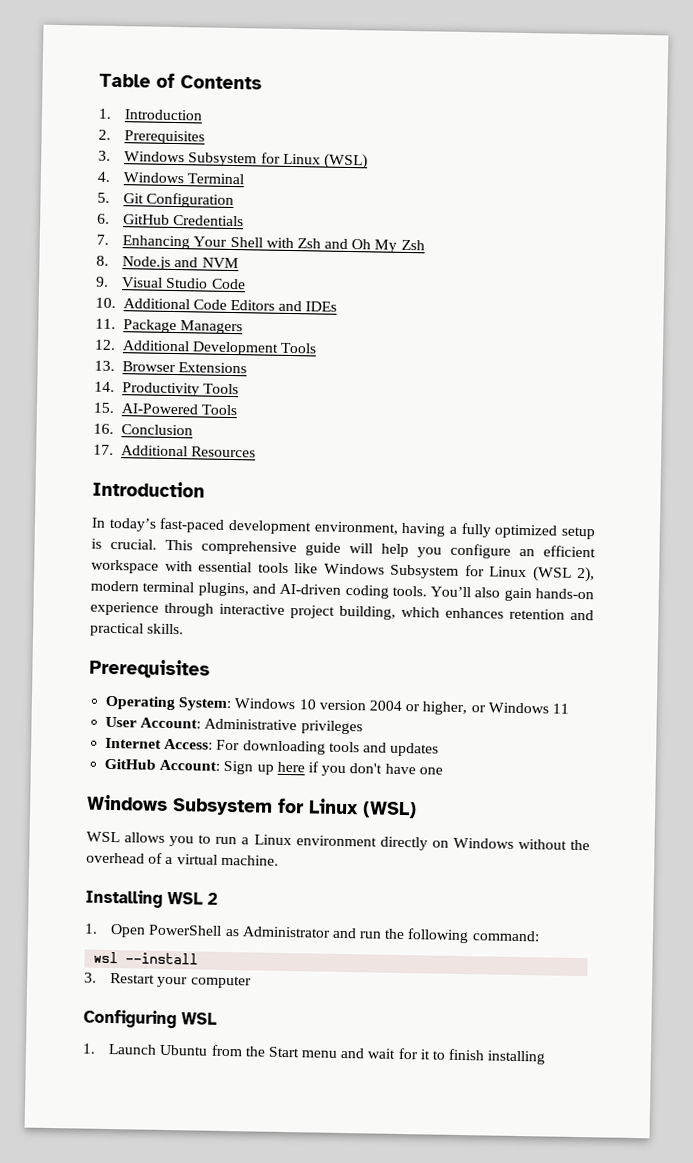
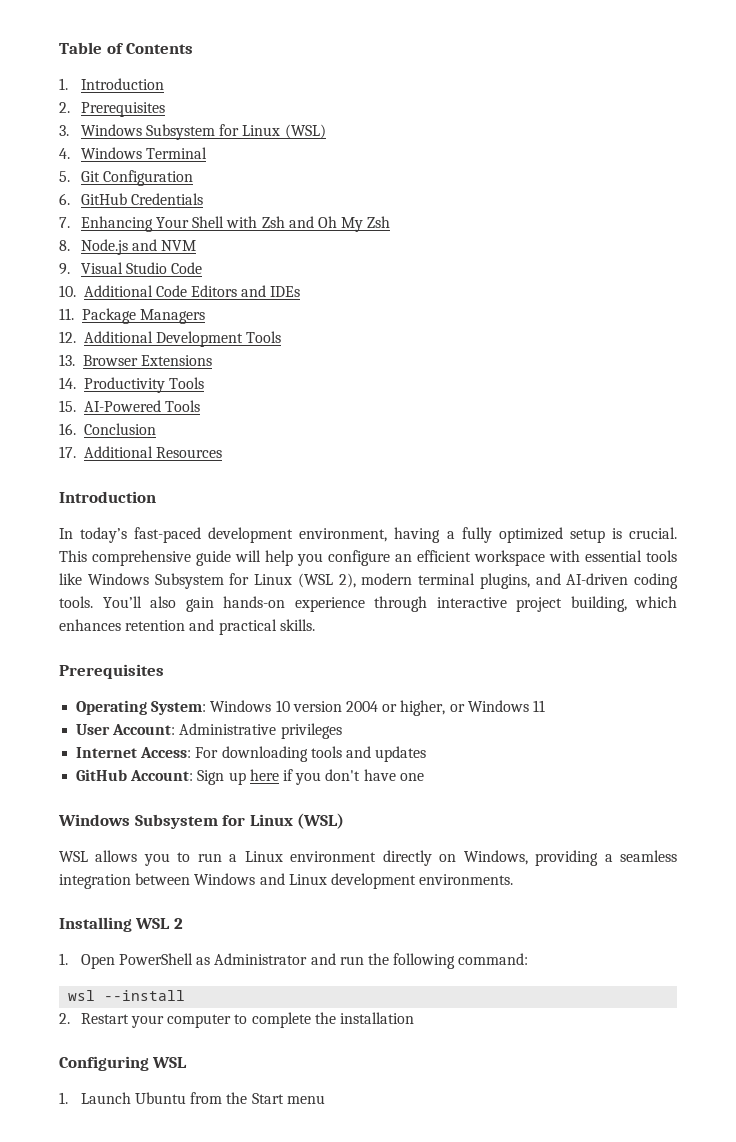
[452,837,590,851] [86,852,279,866] Windows without the overhead of a virtual machine. -> [463,850,677,866] [59,873,514,889] Windows, providing a seamless integration between Windows and Linux development environments.
[84,972,97,983] 3. -> [59,1013,70,1024] 2.
(252, 982) none -> [234,1012,414,1028] to complete the installation
[340,1047,546,1065] and wait for it to finish installing -> (325, 1099) none

